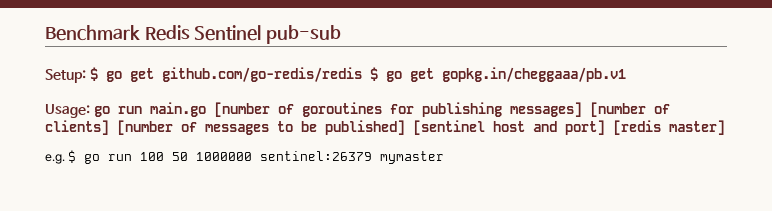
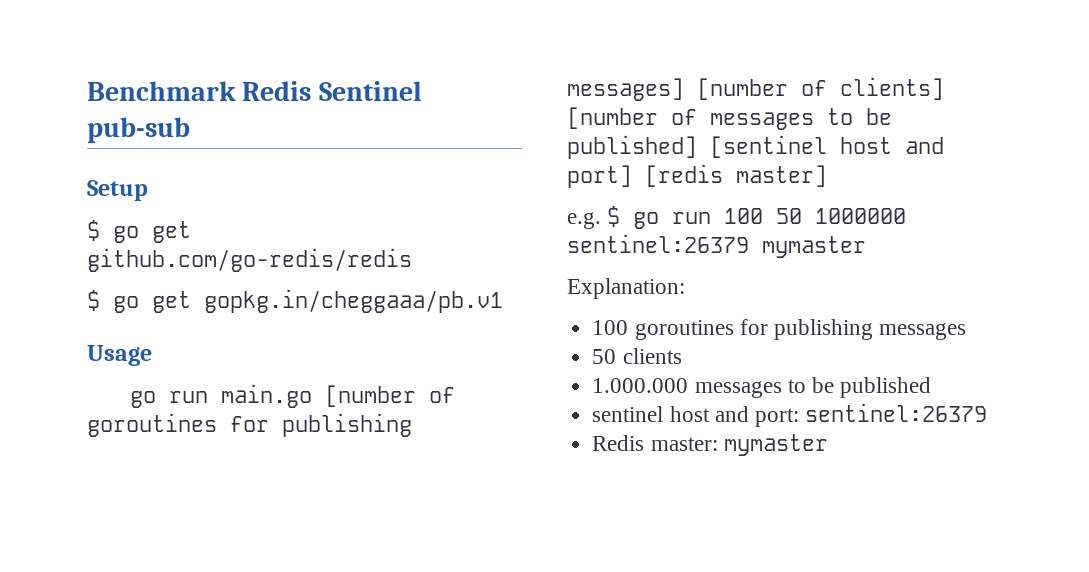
[45,69,86,83] Setup: -> [87,180,148,201] Setup //
(362, 74) none -> (412, 260) //
[45,104,90,118] Usage: -> [87,345,152,366] Usage //
(445, 157) none -> [567,278,685,299] [592,319,967,340] [592,348,682,364] [592,377,932,398] [592,403,988,427] [592,434,828,456] // Explanation: // 100 goroutines for publishing messages // 50 clients // 1.000.000 messages to be published // sentinel host and port: sentinel:26379 // Redis master: mymaster

